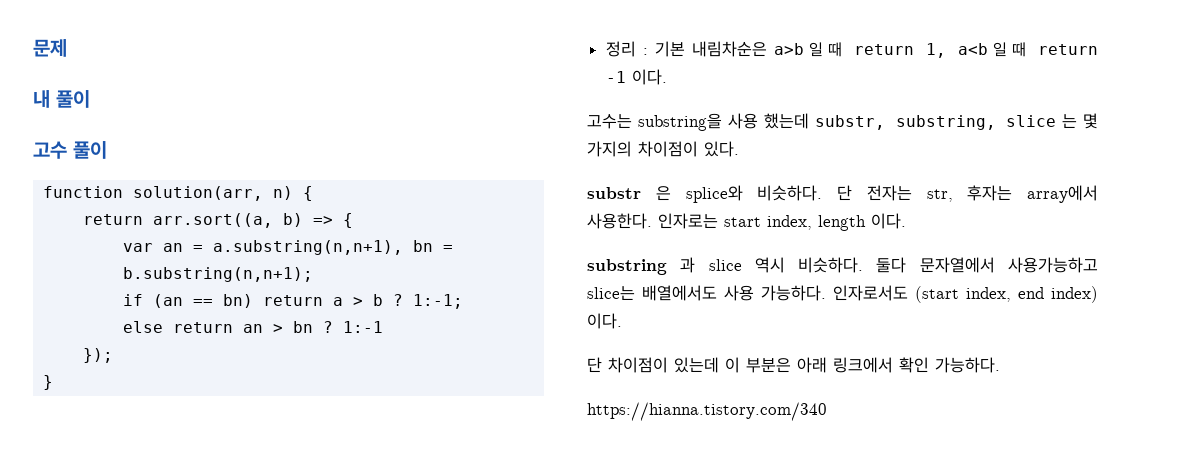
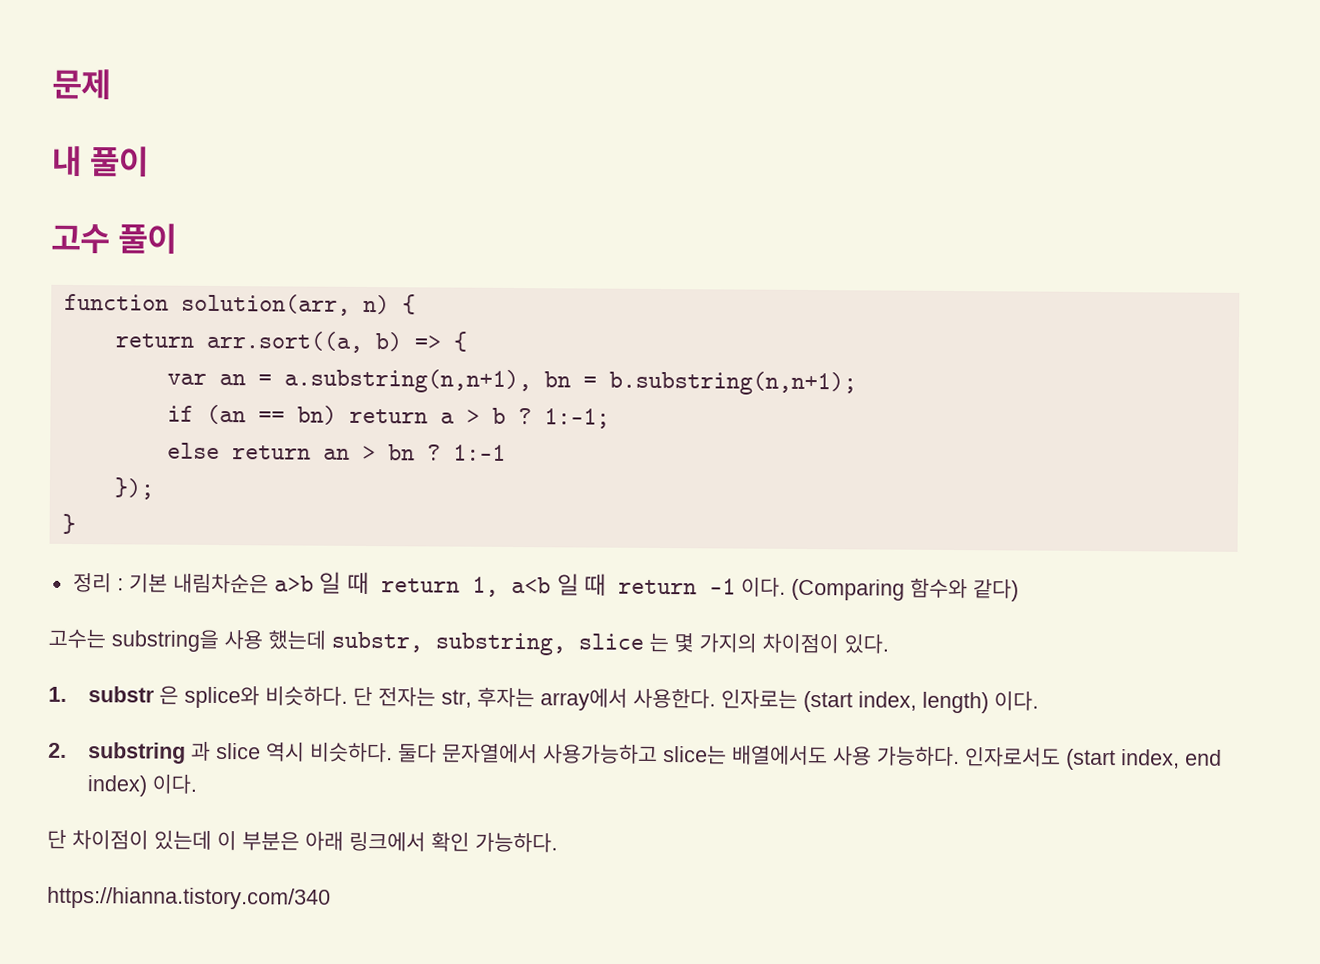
(667, 77) none -> [791,577,1020,602] (Comparing 함수와 같다)
(739, 149) none -> [48,686,67,702] 1.
[724,213,906,231] start index, length 이다. // -> [802,690,1039,714] [48,742,67,758] (start index, length) 이다. // 2.

